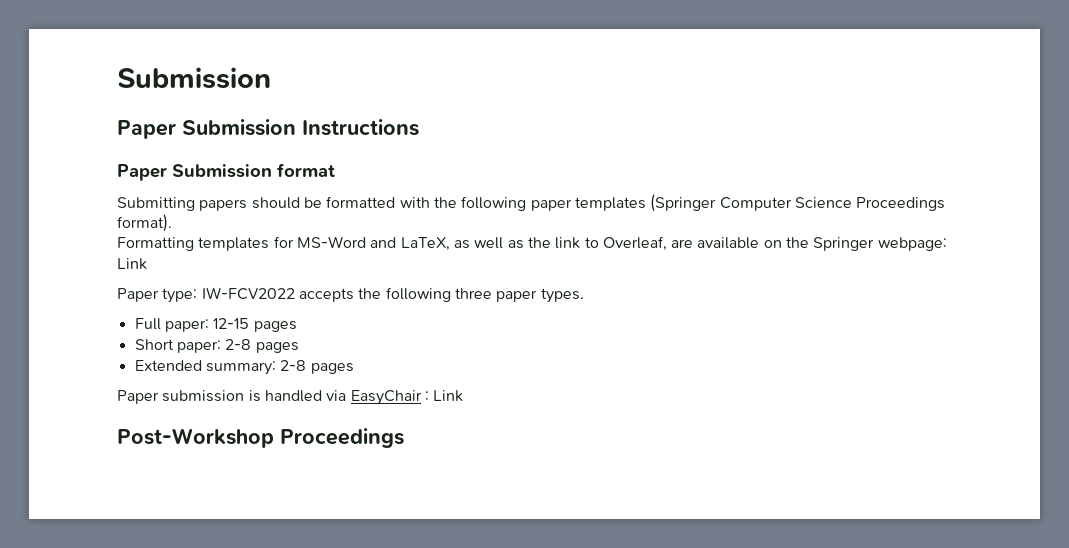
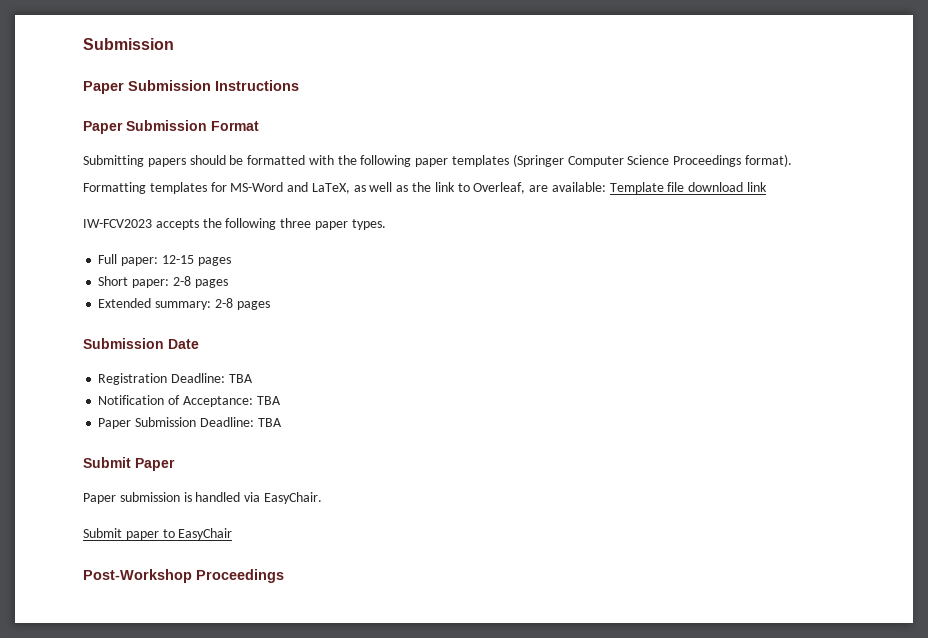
[277,163,335,177] format -> [211,121,259,131] Format
[697,237,947,251] [117,258,147,270] [117,287,295,303] available on the Springer webpage: Link // Paper type: IW-FCV2022 -> [551,182,768,194] [83,219,152,228] available: Template file download link // IW-FCV2023
(354, 368) none -> [83,338,199,349] [98,373,253,385] [98,395,281,407] [98,417,282,429] [83,457,175,471] // Submission Date // Registration Deadline: TBA // Notification of Acceptance: TBA // Paper Submission Deadline: TBA // Submit Paper
(347, 395) none -> [263,492,322,504] [83,528,175,540] EasyChair. // Submit paper to
[424,390,464,402] : Link -> (233, 534) none

